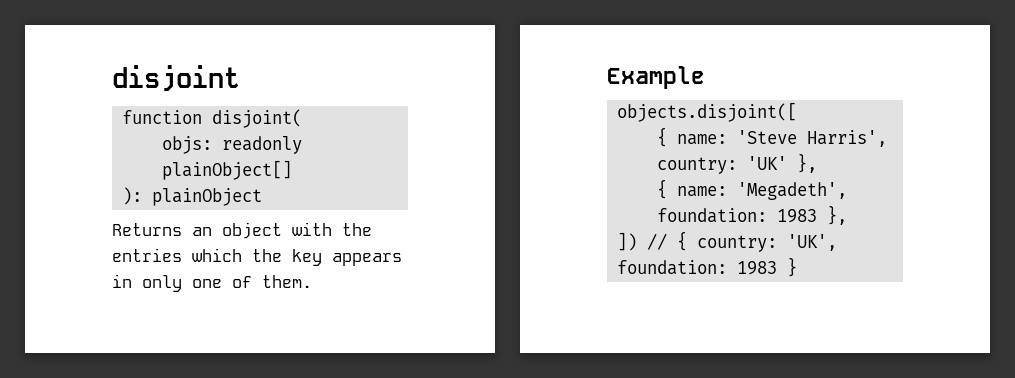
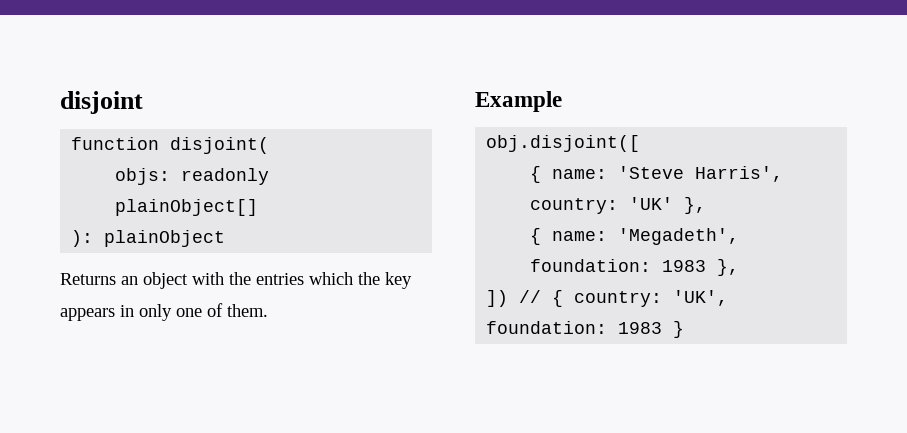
[617,102,798,122] objects.disjoint([ -> [486,135,641,152] obj.disjoint([

